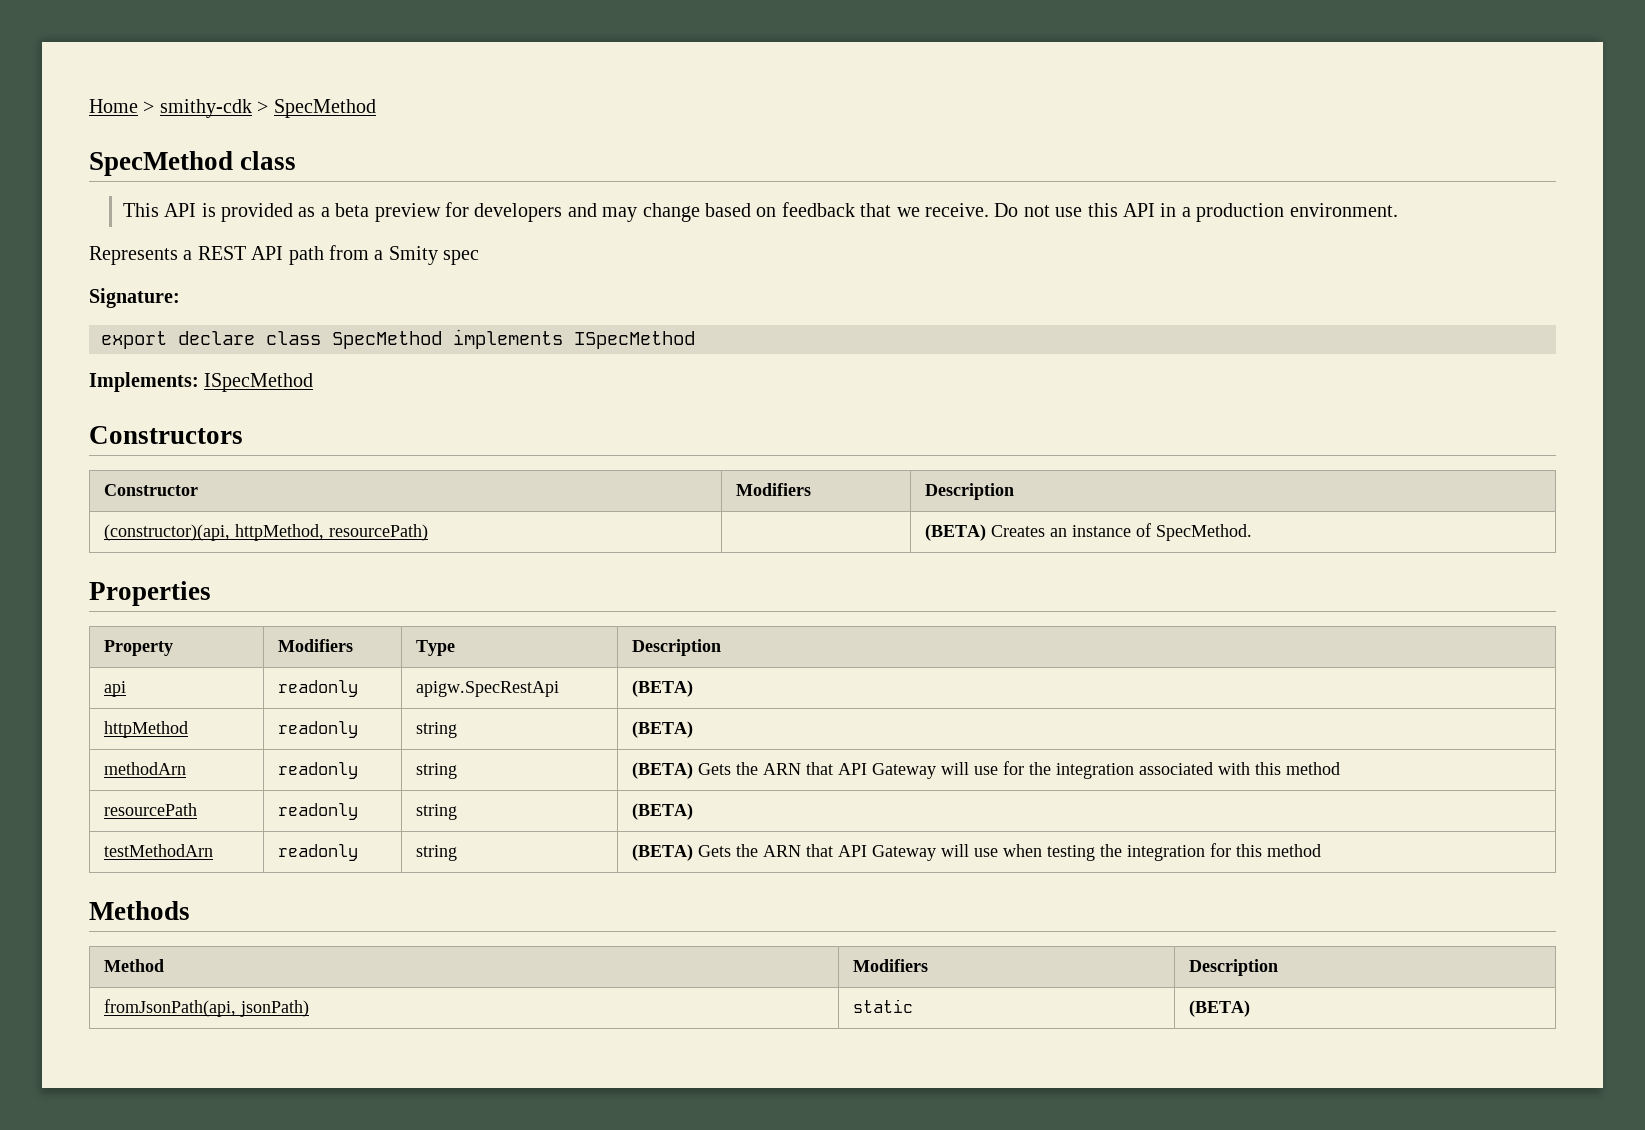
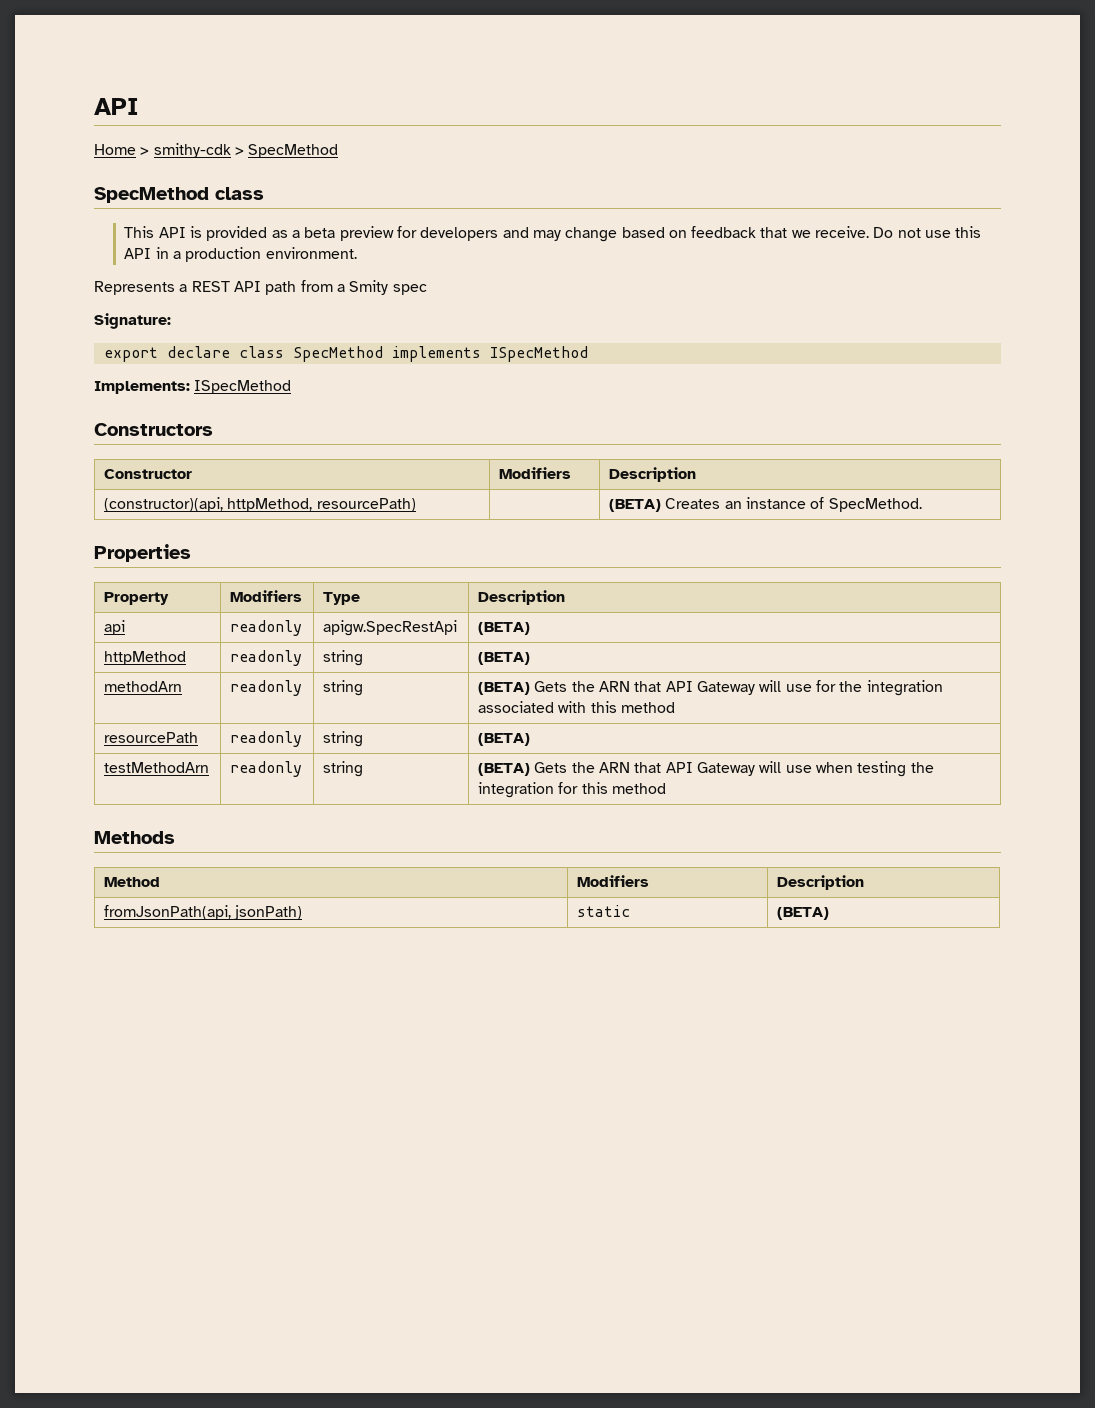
(89, 106) none -> [94,98,138,115] API //

